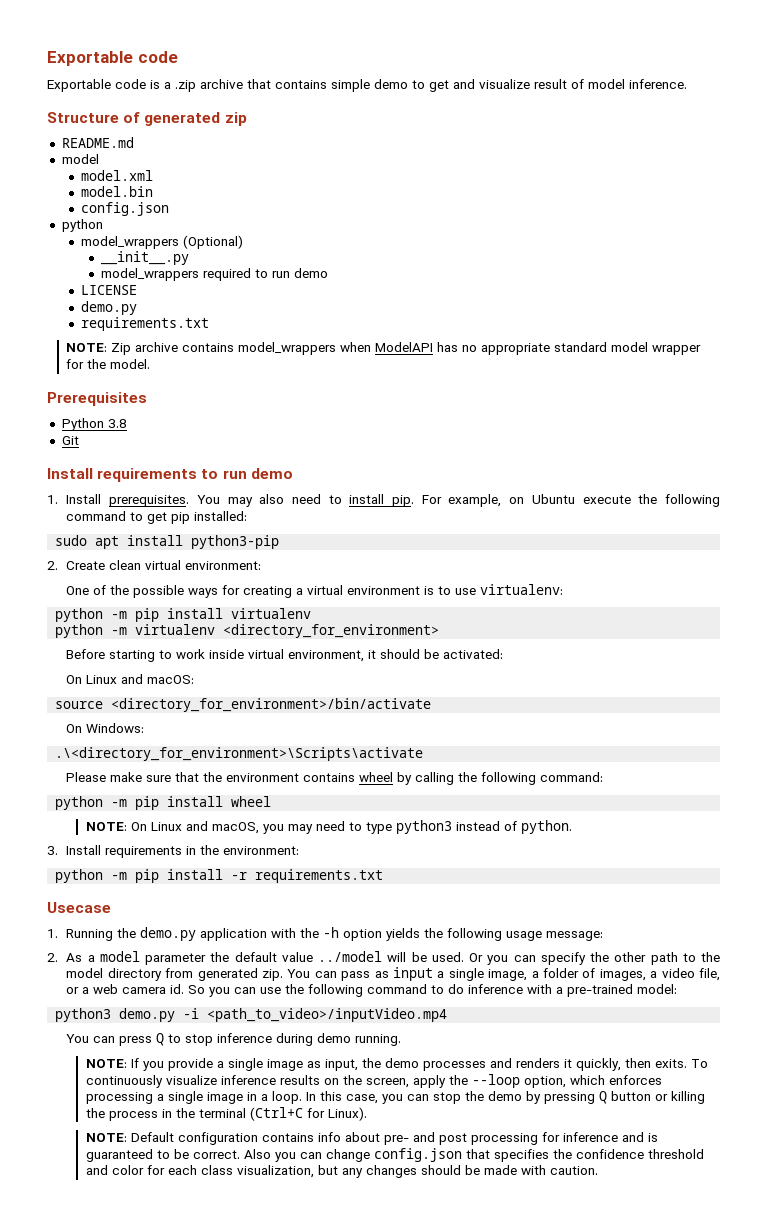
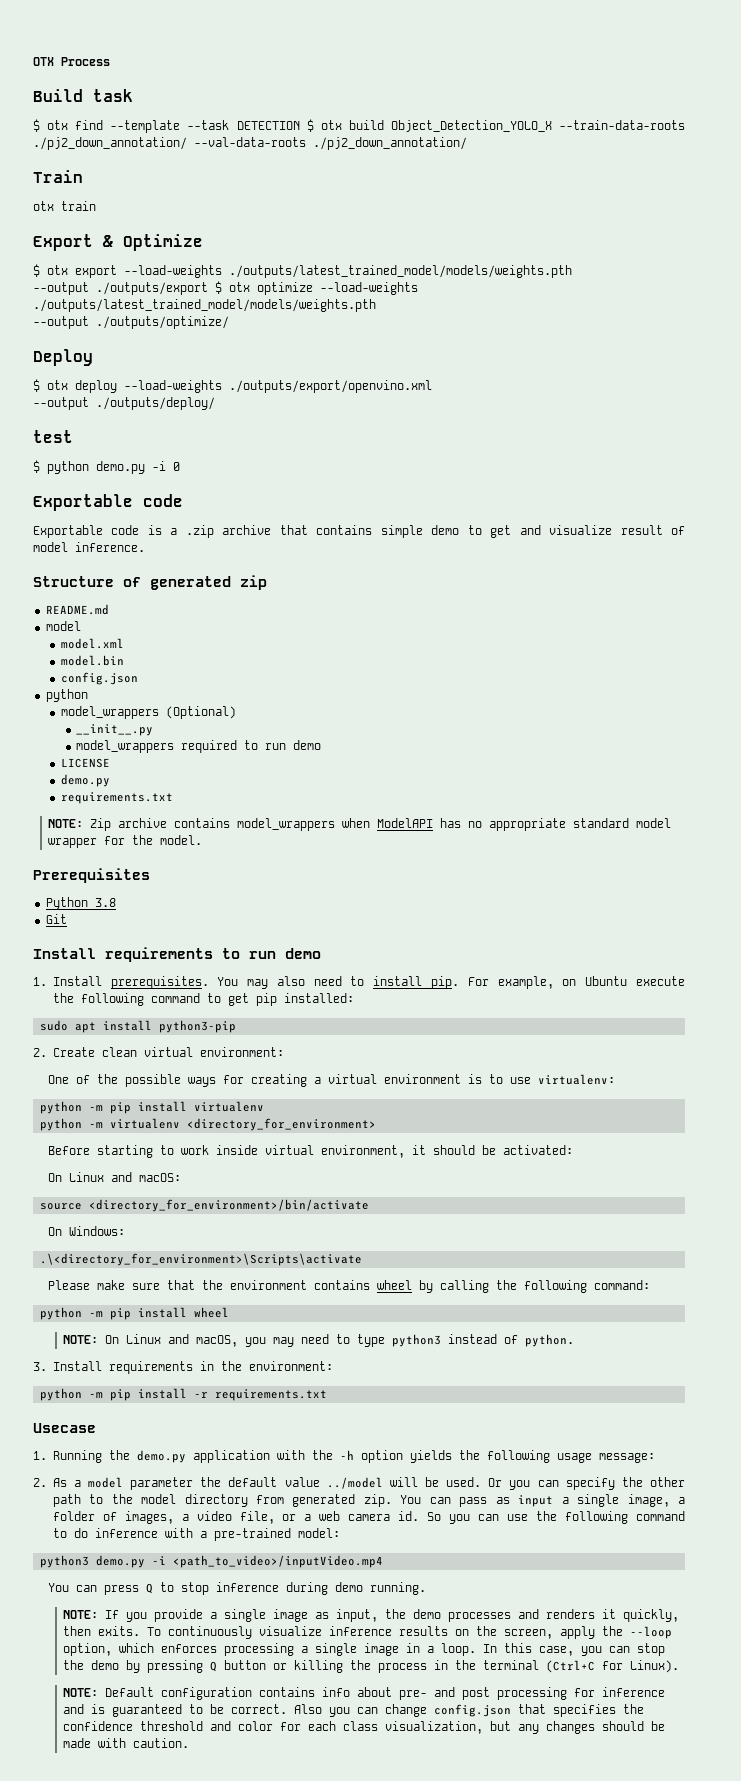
(47, 58) none -> [33,57,110,66] [33,89,133,102] [33,119,686,133] [33,137,467,150] [33,170,83,183] [33,201,96,211] [33,234,203,251] [33,264,572,278] [33,281,418,295] [33,299,376,312] [33,316,229,329] [33,349,93,366] [33,379,432,393] [33,397,215,410] [33,430,73,443] [33,460,180,474] OTX Process // Build task // $ otx find --template --task DETECTION $ otx build Object_Detection_YOLO_X --train-data-roots ./pj2_down_annotation/ --val-data-roots ./pj2_down_annotation/ // Train // otx train // Export & Optimize // $ otx export --load-weights ./outputs/latest_trained_model/models/weights.pth // --output ./outputs/export $ otx optimize --load-weights ./outputs/latest_trained_model/models/weights.pth // --output ./outputs/optimize/ // Deploy // $ otx deploy --load-weights ./outputs/export/openvino.xml // --output ./outputs/deploy/ // test // $ python demo.py -i 0 //

